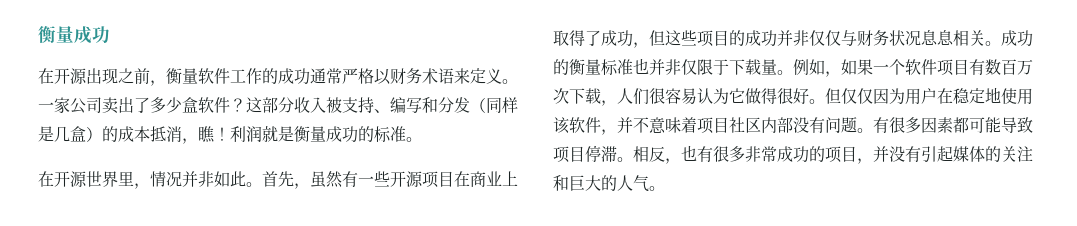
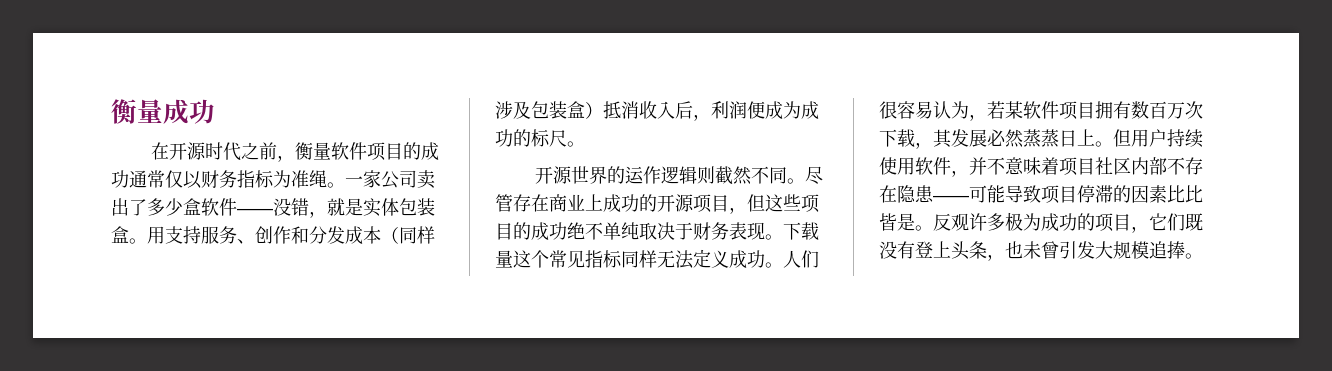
[86,68,118,84] 出现 -> [205,142,242,161] 时代
[230,68,262,84] 工作 -> [367,142,404,161] 项目
[342,68,502,85] 严格以财务术语来定义 -> [165,170,327,189] 仅以财务指标为准绳
[230,97,518,113] [38,126,326,144] ？这部分收入被支持、编写和分发（同样是几盒）的成本抵消，瞧！利润就是衡量 -> [237,198,435,218] [111,226,435,244] [495,101,801,121] ——没错，就是实体包装盒。用支持服务、创作和分发成本（同样涉及包装盒）抵消收入后，利润便成为
[390,126,406,142] 准 -> [549,130,567,147] 尺
[38,171,54,187] 在 -> (585, 144) none
[118,171,518,189] [553,30,633,47] 里，情况并非如此。首先，虽然有一些开源项目在商业上取得了成功 -> [607,166,824,185] [495,194,729,213] 的运作逻辑则截然不同。尽管存在商业上成功的开源项目
[777,30,1033,47] [553,58,969,77] 并非仅仅与财务状况息息相关。成功的衡量标准也并非仅限于下载量。例如，如果一个软件项目 -> [567,222,819,240] [495,249,819,269] [879,101,1113,121] 绝不单纯取决于财务表现。下载量这个常见指标同样无法定义成功。人们很容易认为，若某软件项目拥
[617,87,1033,105] [553,117,570,134] 人们很容易认为它做得很好。但仅仅因为用户在稳定地使用该 -> [933,129,1203,148] [879,157,915,175] 其发展必然蒸蒸日上。但用户持续使用
[793,117,1033,133] [553,145,1033,164] [553,175,649,192] 没有问题。有很多因素都可能导致项目停滞。相反，也有很多非常成功的项目，并没有引起媒体的关注和巨大的人气 -> [1167,157,1203,175] [879,185,1203,204] [879,212,1203,233] [879,241,1185,261] 不存在隐患——可能导致项目停滞的因素比比皆是。反观许多极为成功的项目，它们既没有登上头条，也未曾引发大规模追捧

